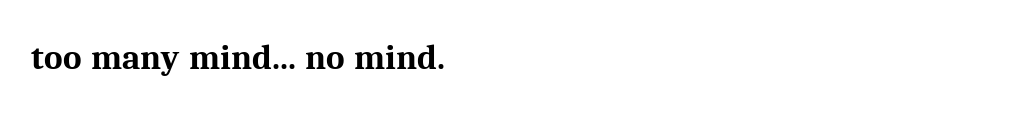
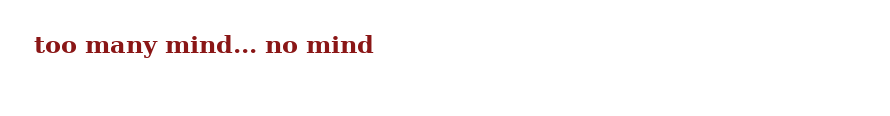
[354,44,446,69] mind. -> [306,35,374,53] mind

